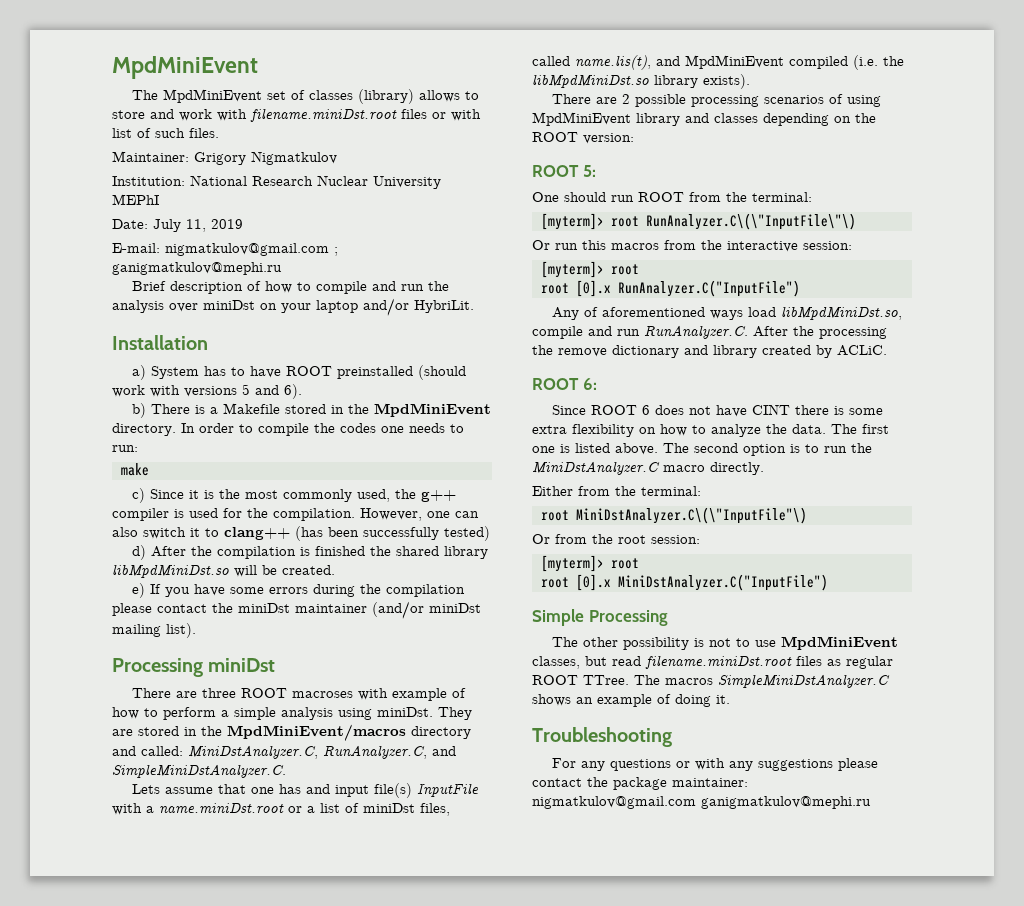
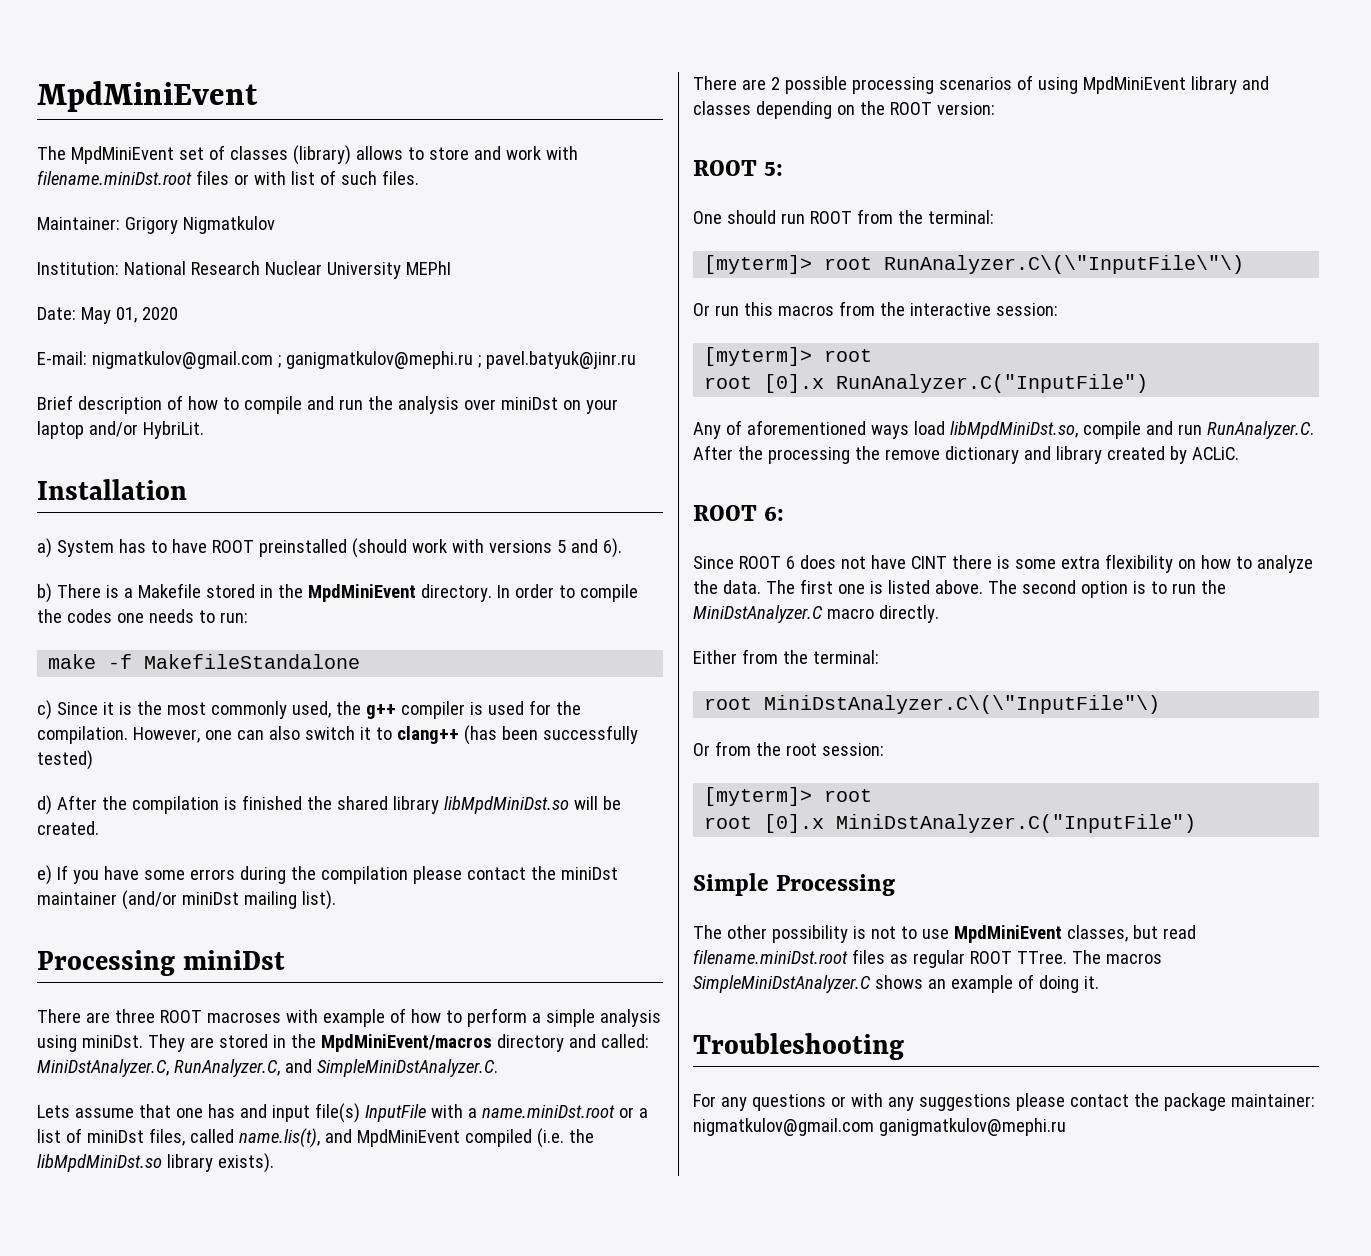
[153,219,243,232] July 11, 2019 -> [80,307,178,324] May 01, 2020
(282, 268) none -> [477,351,636,369] ; pavel.batyuk@jinr.ru
(149, 469) none -> [108,654,361,669] -f MakefileStandalone

